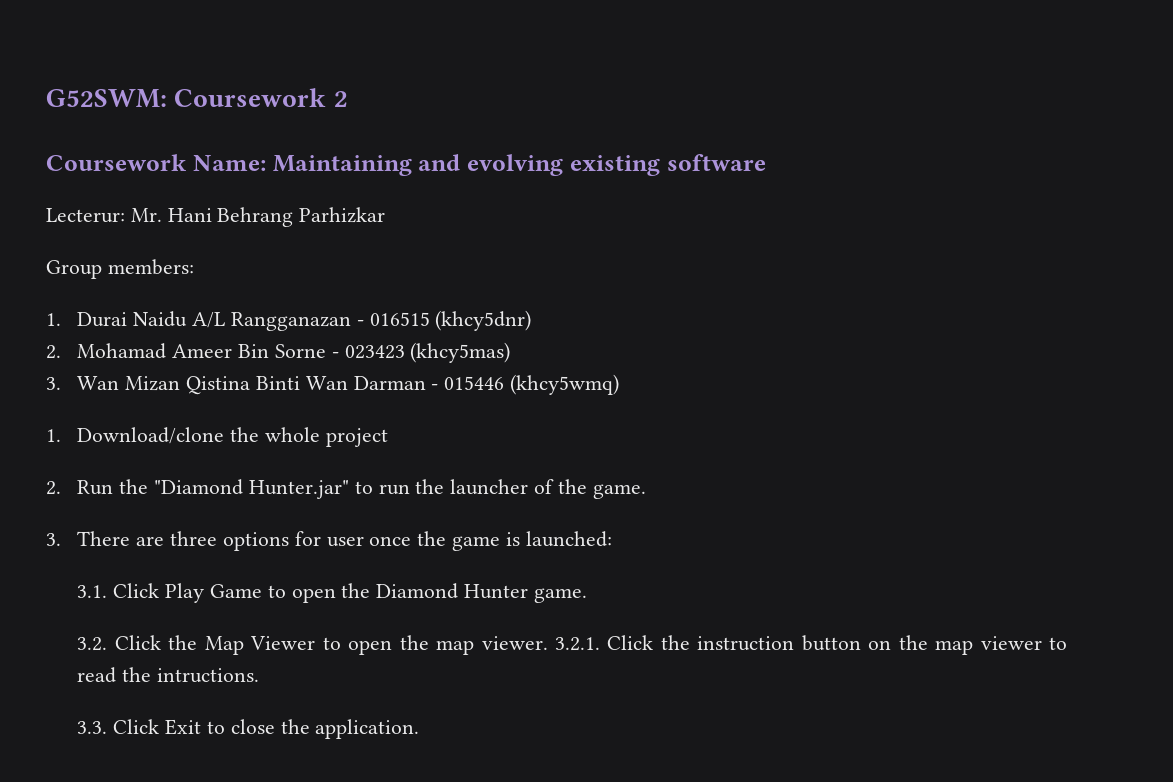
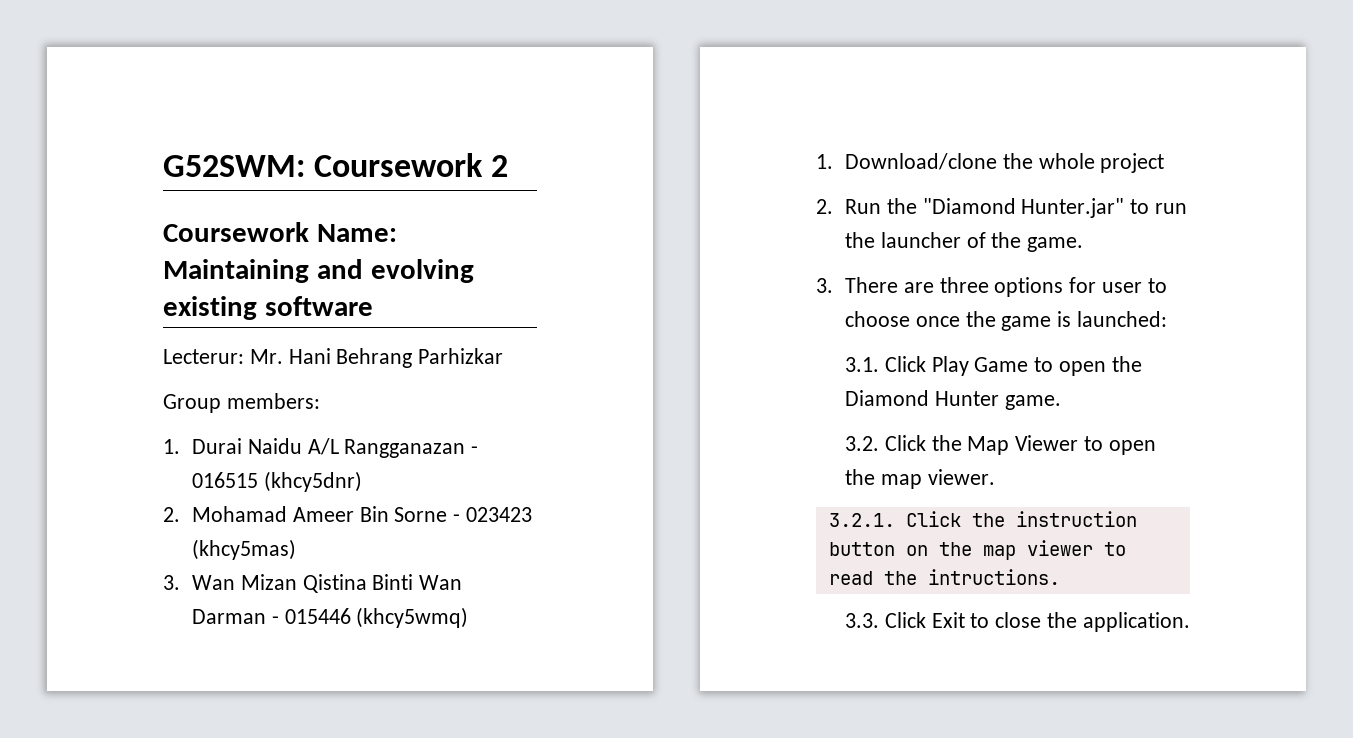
(364, 541) none -> [1147,278,1167,293] [844,311,910,327] to choose
(548, 643) none -> (995, 477) //

